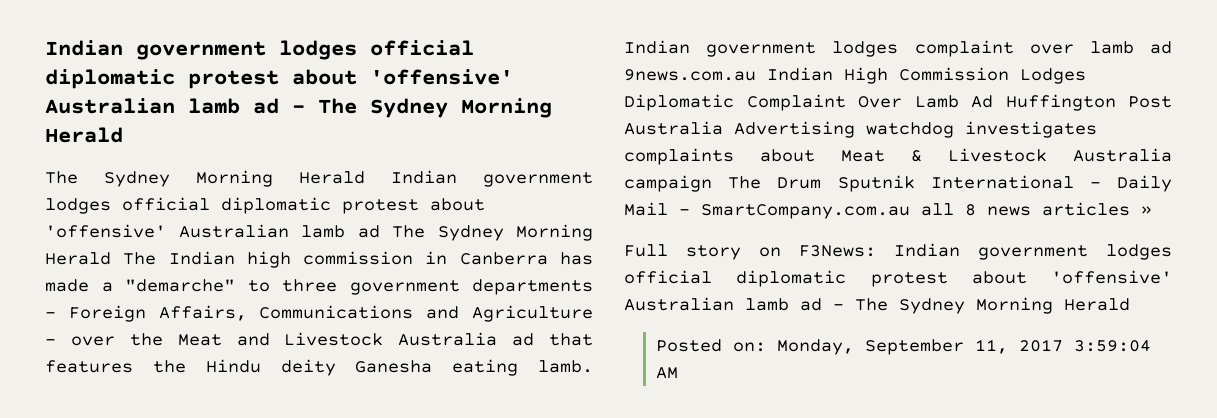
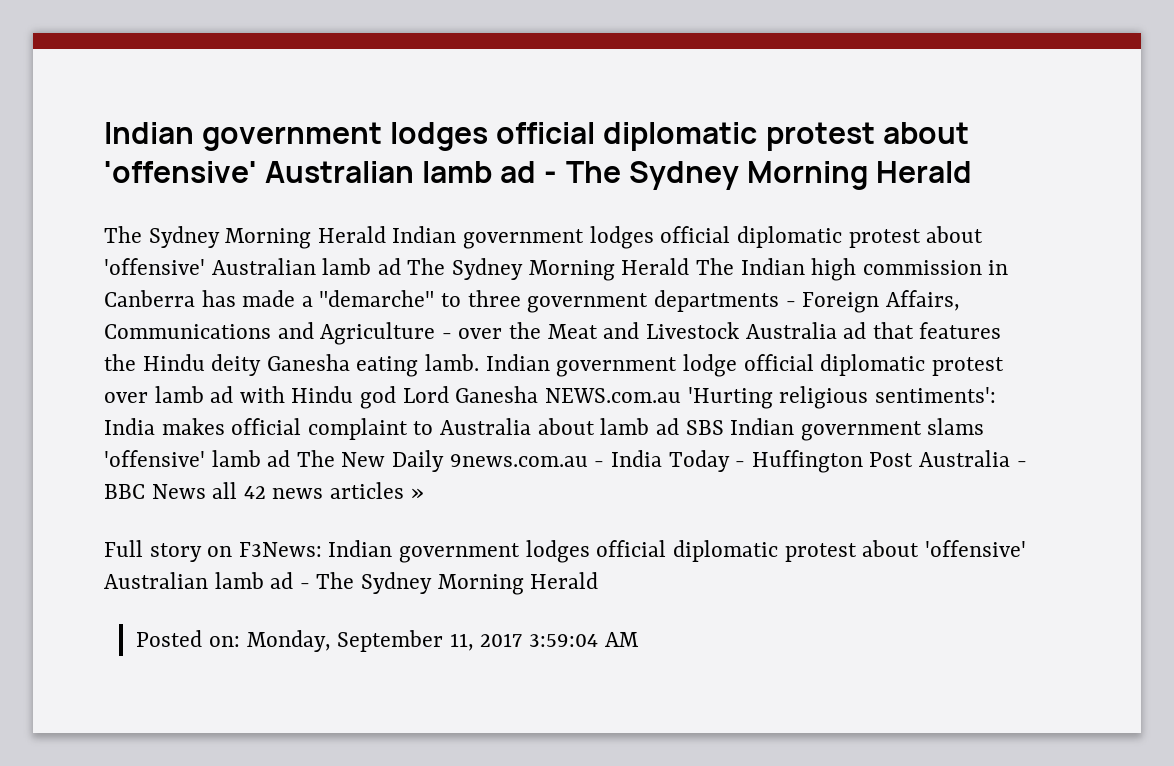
[832,40,1172,57] [624,67,1086,84] [624,94,1172,111] [624,121,1097,138] [624,148,1172,165] [624,175,1172,192] [624,202,976,219] lodges complaint over lamb ad 9news.com.au Indian High Commission Lodges Diplomatic Complaint Over Lamb Ad Huffington Post Australia Advertising watchdog investigates complaints about Meat & Livestock Australia campaign The Drum Sputnik International - Daily Mail - SmartCompany.com.au all 8 -> [682,354,1004,377] [104,386,996,409] [104,418,985,441] [104,450,1027,473] [104,482,266,499] lodge official diplomatic protest over lamb ad with Hindu god Lord Ganesha NEWS.com.au 'Hurting religious sentiments': India makes official complaint to Australia about lamb ad SBS Indian government slams 'offensive' lamb ad The New Daily 9news.com.au - India Today - Huffington Post Australia - BBC News all 42

